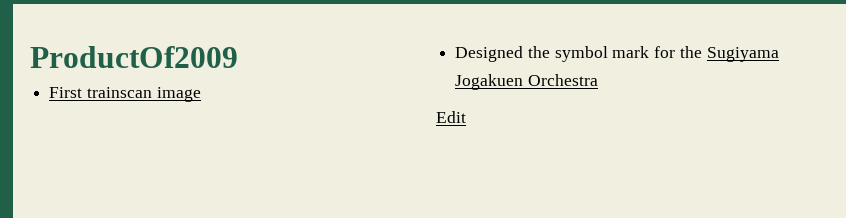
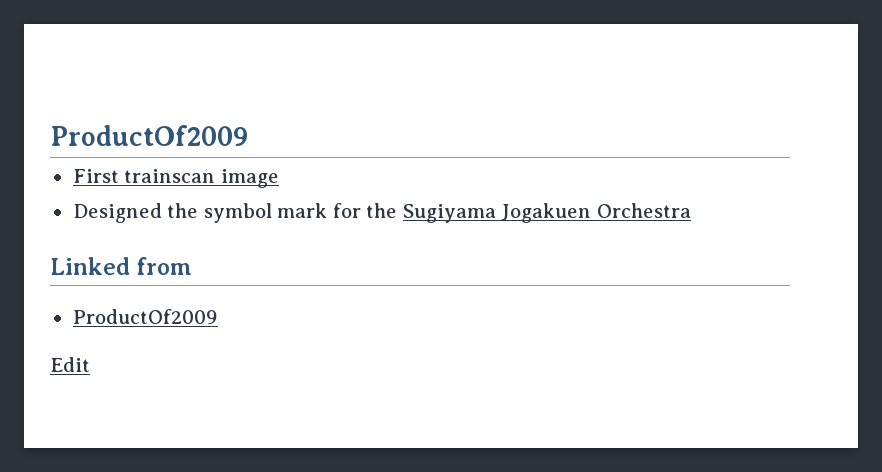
(598, 80) none -> [50,257,193,275] [72,309,218,324] // Linked from // ProductOf2009

